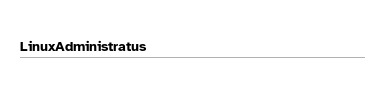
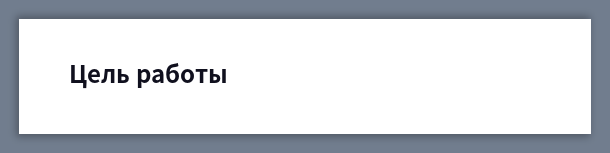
[20,40,147,51] LinuxAdministratus -> [69,62,229,89] Цель работы

